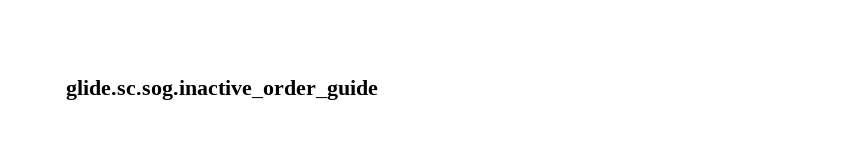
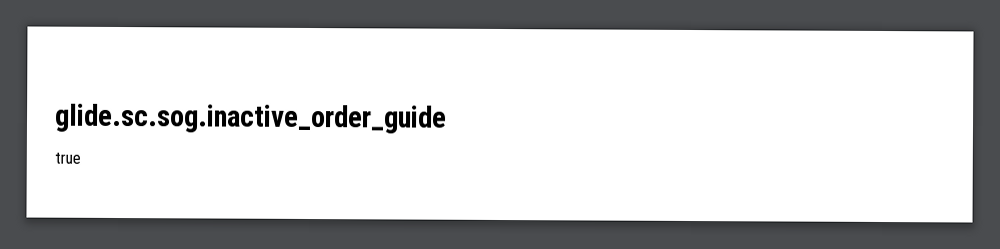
(378, 90) none -> [54,152,81,164] // true

